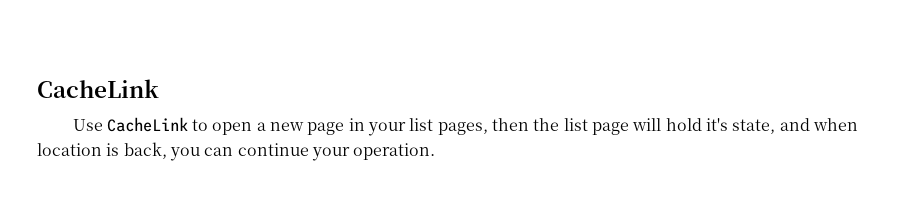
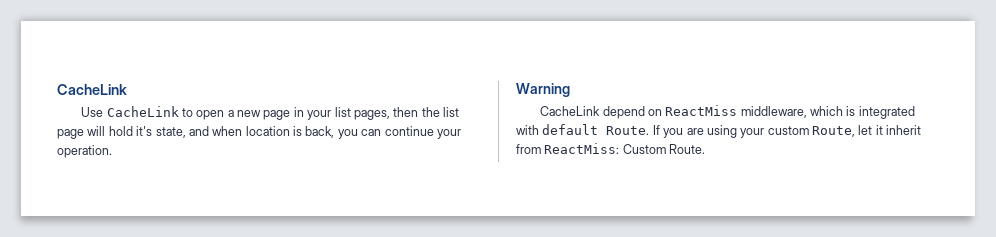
(436, 151) none -> [516,83,570,97] [540,105,915,119] [516,124,922,138] [516,143,706,154] // Warning // CacheLink depend on ReactMiss middleware, which is integrated with default Route. If you are using your custom Route, let it inherit from ReactMiss: Custom Route.

